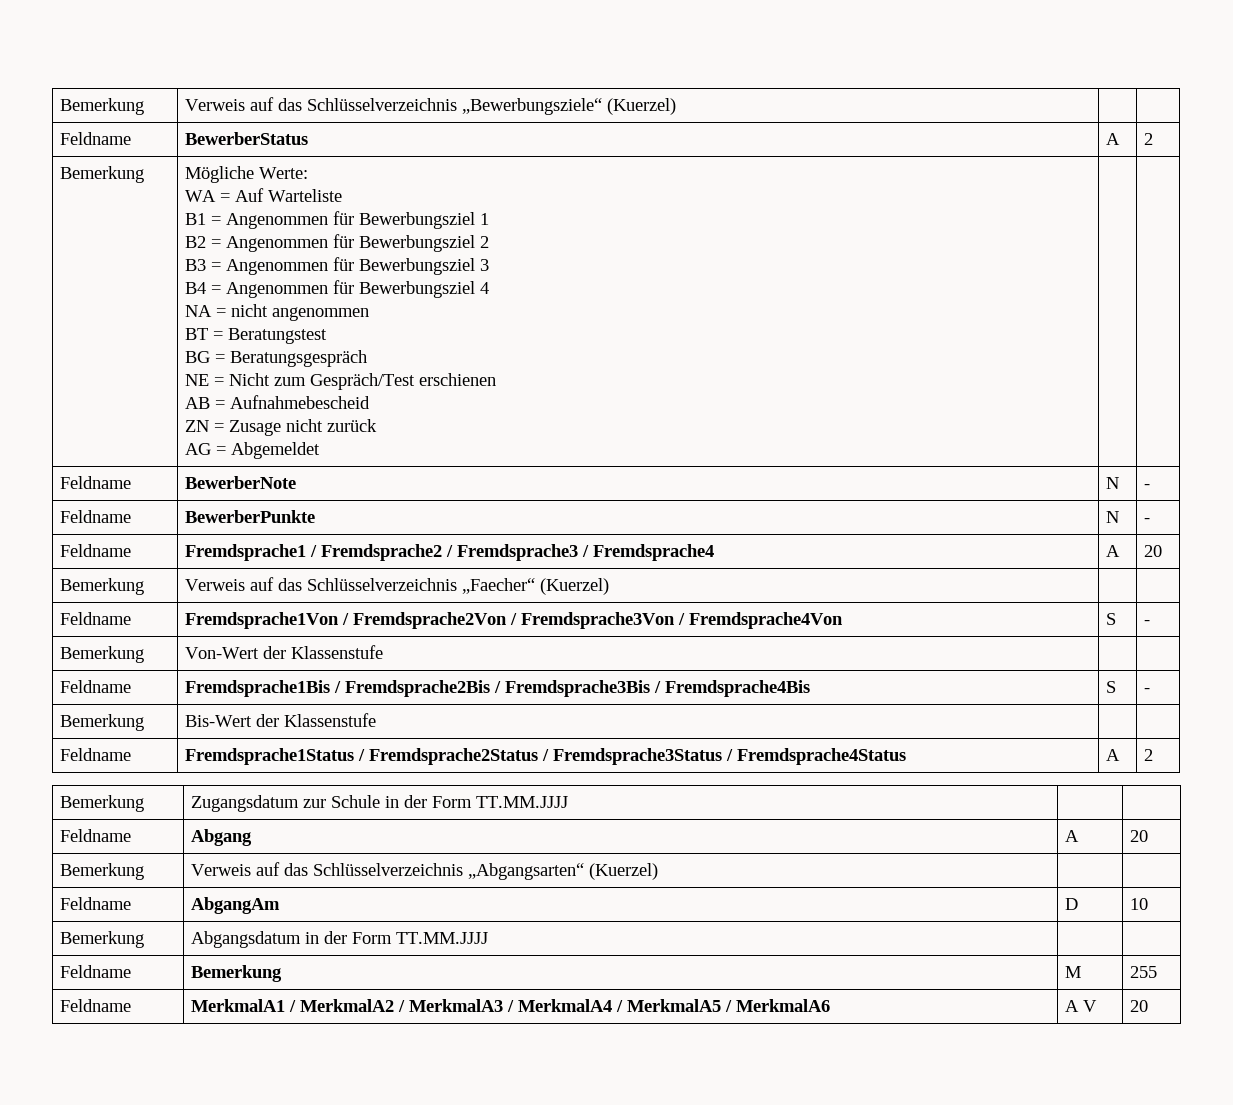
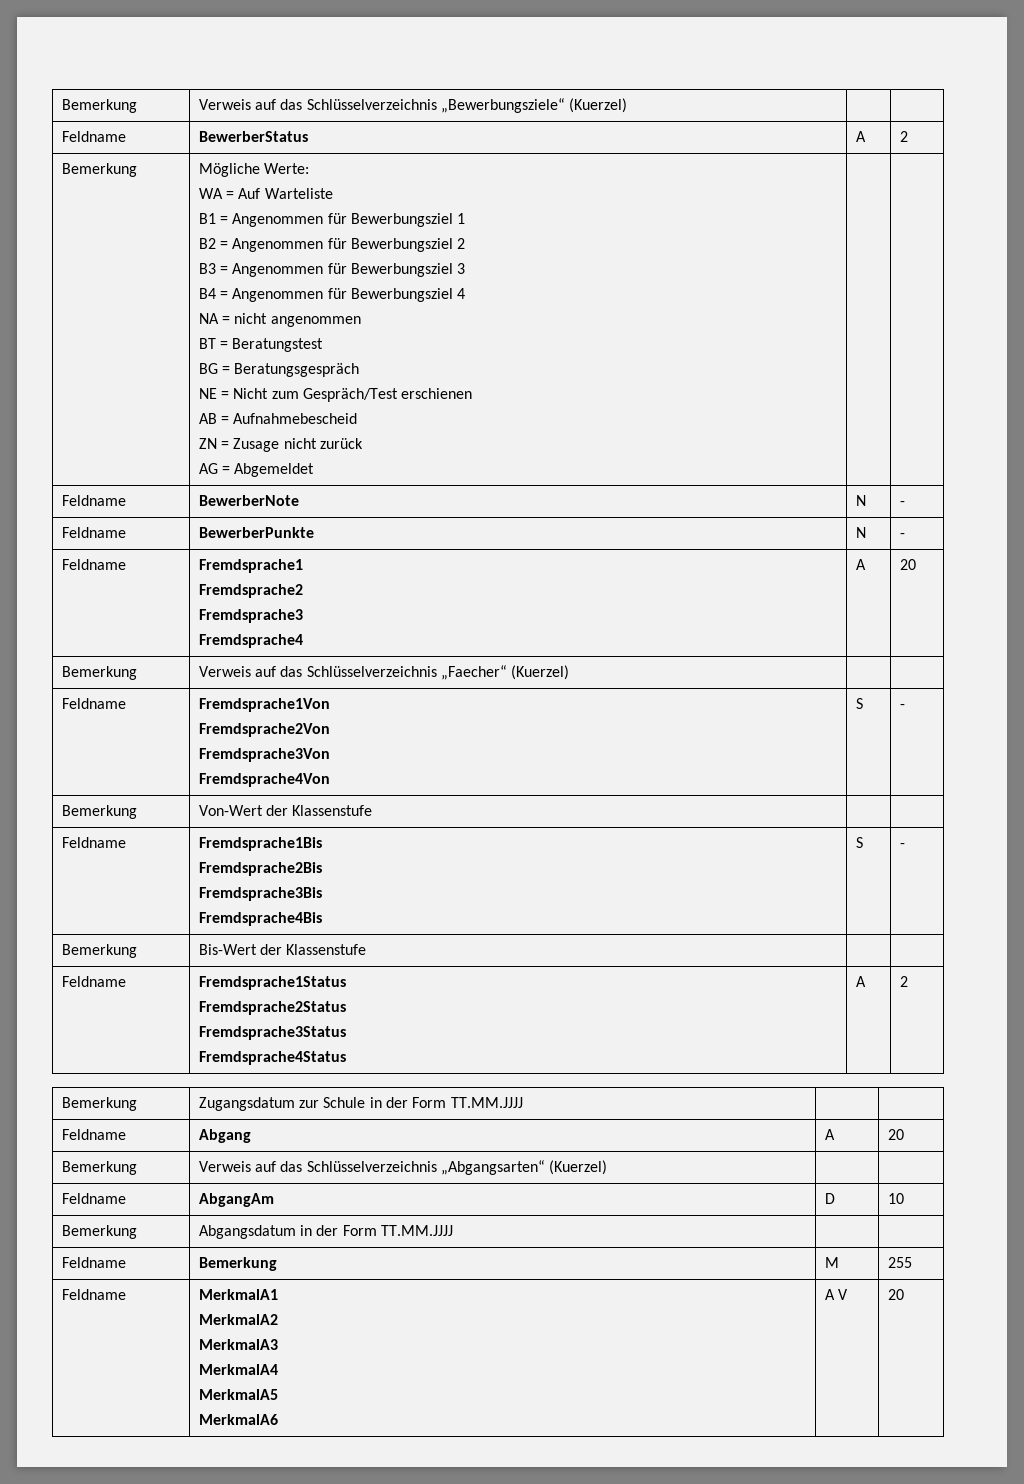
[310,545,318,557] / -> (303, 566) //
[446,545,454,557] / -> (303, 591) //
[582,545,590,557] / -> (303, 616) //
[342,613,350,625] / -> (330, 705) //
[510,613,518,625] / -> (330, 730) //
[678,613,686,625] / -> (330, 755) //
[334,681,342,693] / -> (322, 844) //
[494,681,502,693] / -> (322, 869) //
[654,681,662,693] / -> (322, 894) //
[358,749,366,761] / -> (346, 983) //
[542,749,550,761] / -> (346, 1008) //
[726,749,734,761] / -> (346, 1033) //
[289,1000,297,1012] / -> (278, 1294) //
[398,1000,406,1012] / -> (278, 1319) //
[507,1000,515,1012] / -> (278, 1344) //
[616,1000,624,1012] / -> (278, 1369) //
[725,1000,733,1012] / -> (278, 1394) //

